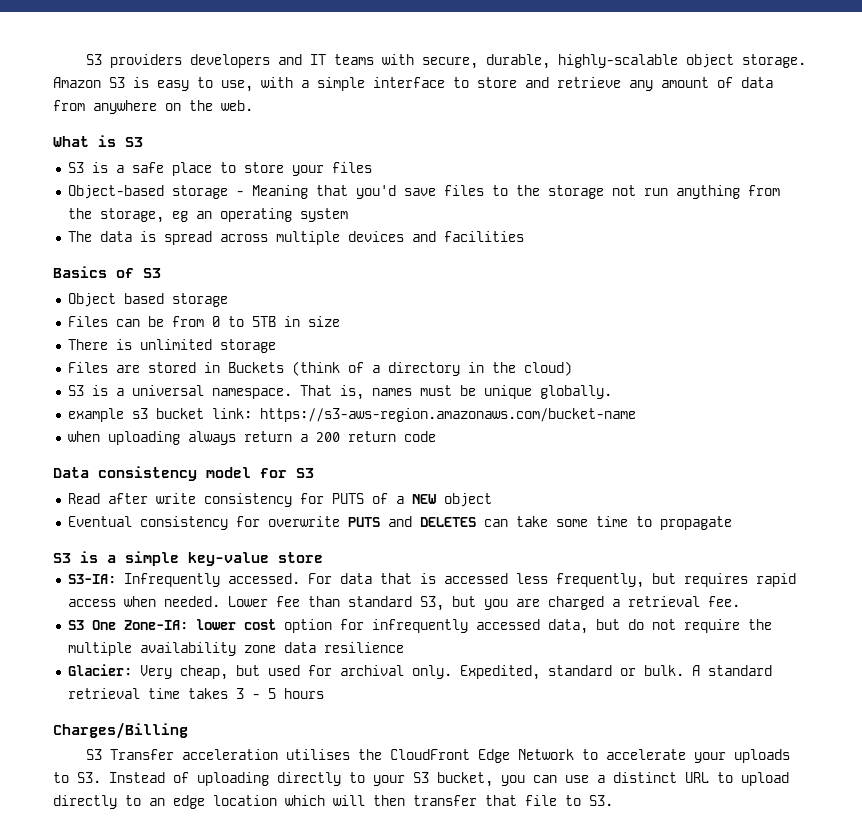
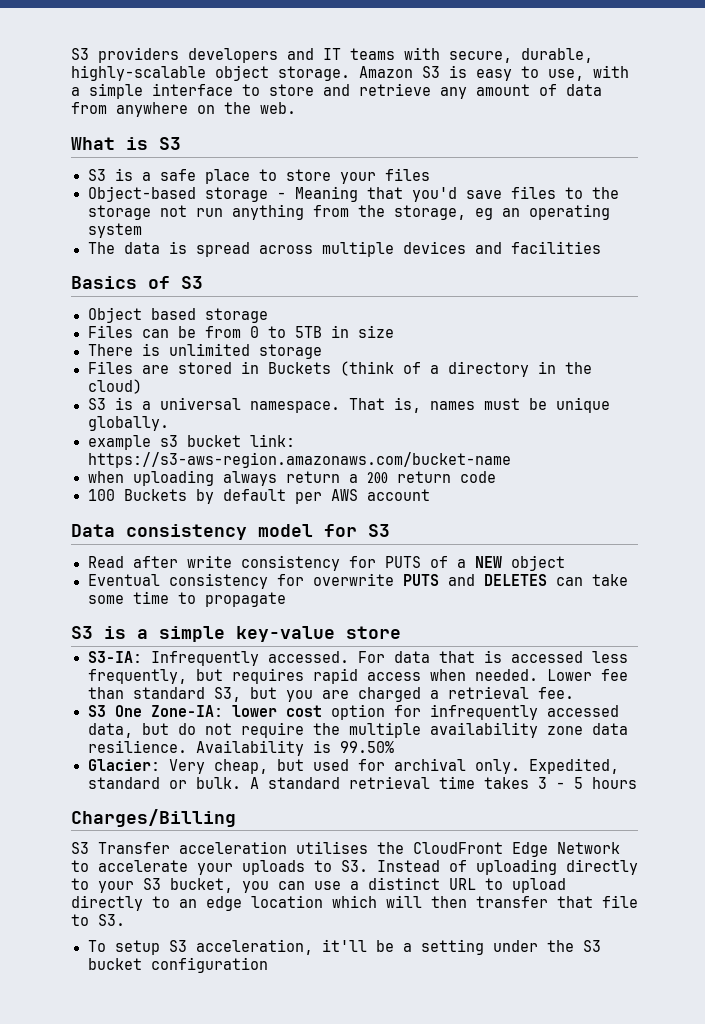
(436, 436) none -> [87,489,430,504] // 100 Buckets by default per AWS account
[323,642,404,653] resilience -> [87,740,394,756] resilience. Availability is 99.50%
(613, 800) none -> [87,939,601,955] [87,957,268,973] // To setup S3 acceleration, it'll be a setting under the S3 bucket configuration

